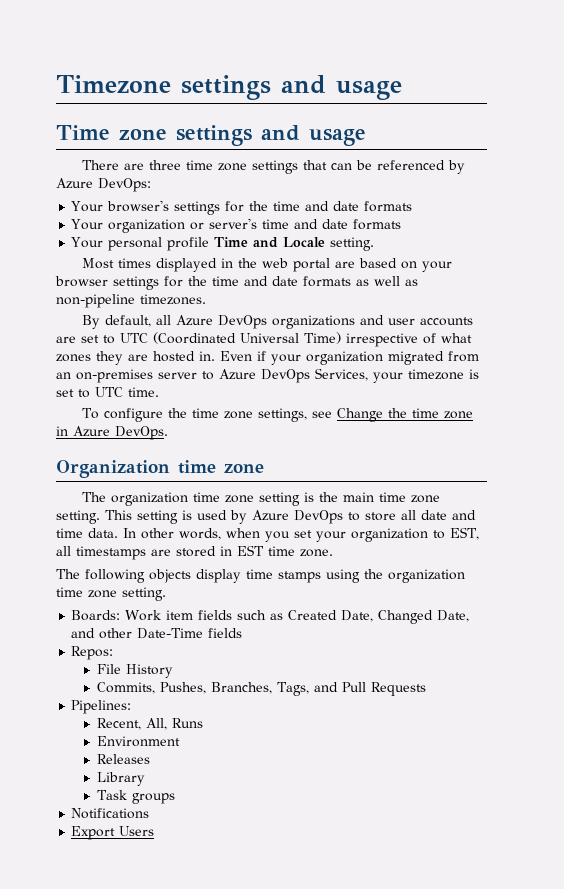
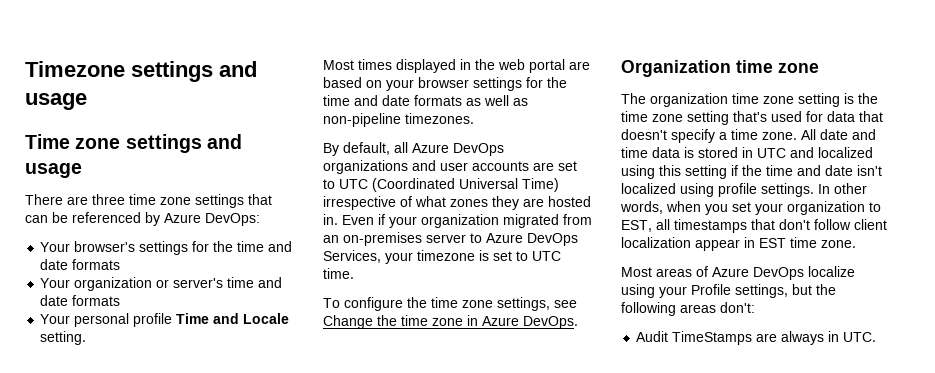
[343,492,441,503] [56,510,476,524] [56,528,118,538] main time zone setting. This setting is used by Azure DevOps to store all date and time data. -> [621,111,883,125] [621,129,876,143] [621,147,873,158] [621,165,882,179] [621,183,814,197] time zone setting that's used for data that doesn't specify a time zone. All date and time data is stored in UTC and localized using this setting if the time and date isn't localized using profile settings.
[151,545,333,557] [56,569,465,583] [56,587,166,601] [71,610,470,624] [71,628,243,639] [71,646,114,660] [97,664,174,678] [97,682,427,696] [71,700,132,714] [97,718,204,730] [97,736,181,747] [97,754,151,764] [97,772,146,786] [97,790,176,804] [71,808,150,819] [71,826,155,840] are stored in EST time zone. // The following objects display time stamps using the organization time zone setting. // Boards: Work item fields such as Created Date, Changed Date, and other Date-Time fields // Repos: // File History // Commits, Pushes, Branches, Tags, and Pull Requests // Pipelines: // Recent, All, Runs // Environment // Releases // Library // Task groups // Notifications // Export Users -> [751,219,887,230] [621,237,856,251] [621,266,855,280] [621,284,836,298] [621,302,755,316] [636,331,877,345] that don't follow client localization appear in EST time zone. // Most areas of Azure DevOps localize using your Profile settings, but the following areas don't: // Audit TimeStamps are always in UTC.

